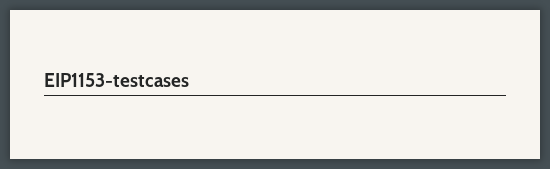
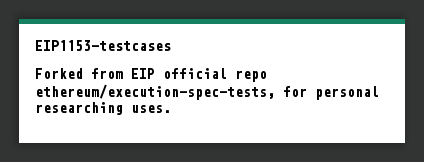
(189, 80) none -> [35,68,267,82] [35,84,379,100] [35,102,171,115] // Forked from EIP official repo ethereum/execution-spec-tests, for personal researching uses.

